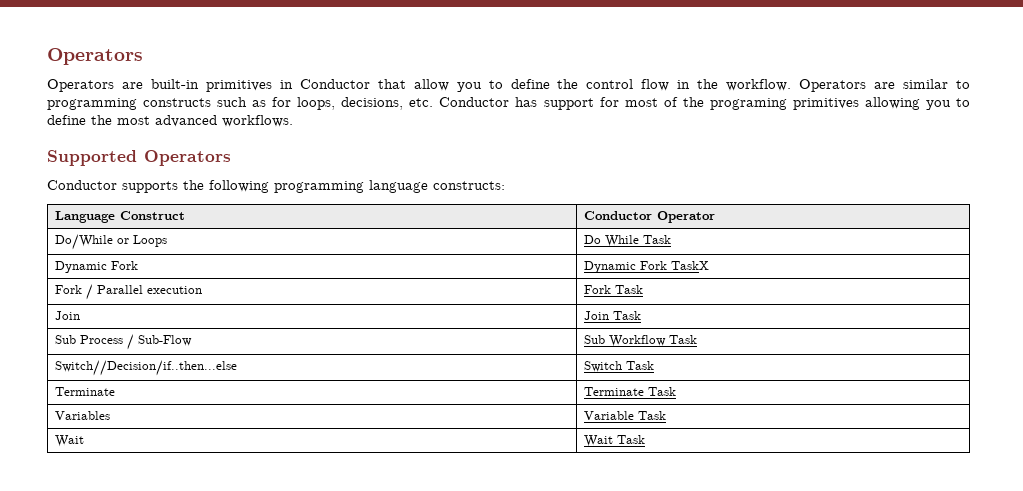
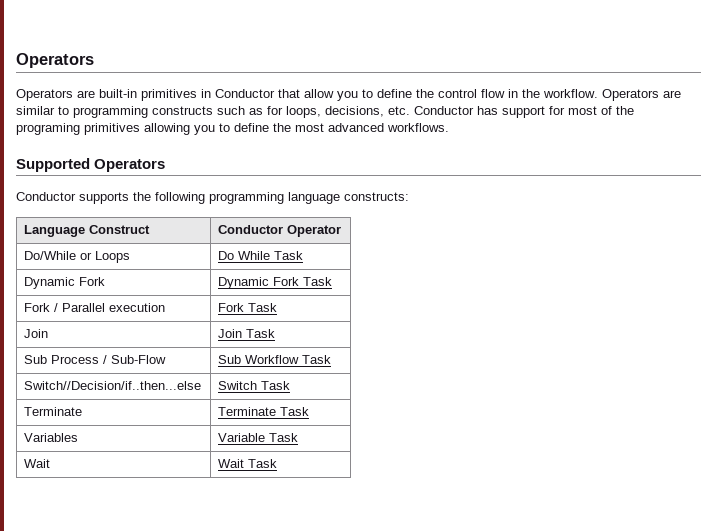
[671,261,710,270] TaskX -> [303,277,333,286] Task

